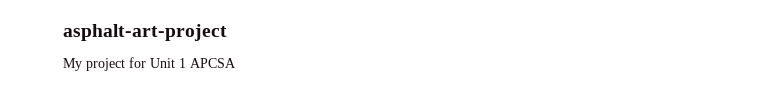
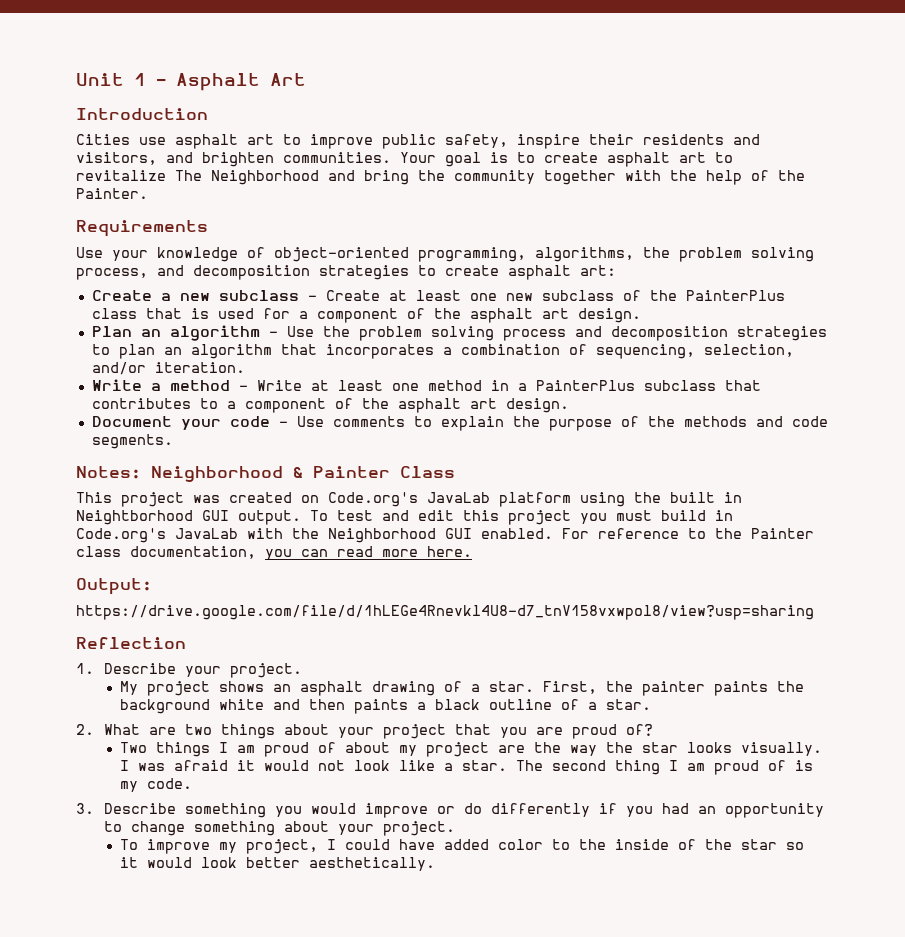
[63,24,227,41] [63,57,236,71] asphalt-art-project // My project for Unit 1 APCSA -> [76,73,306,91] [76,108,208,120] [76,134,760,149] [76,152,733,167] [76,170,805,185] [76,188,148,199] [76,220,208,237] [76,247,814,262] [76,265,616,280] [91,290,785,301] [91,308,641,323] [91,325,827,341] [91,344,794,359] [91,362,245,375] [91,379,761,391] [91,398,569,413] [91,416,828,431] [91,434,173,449] [76,466,455,482] [76,492,742,507] [76,510,733,525] [76,528,814,543] [76,546,472,560] [76,578,152,595] [76,605,814,620] [76,637,186,649] [76,663,302,678] [119,681,804,696] [119,699,651,714] [76,724,653,739] [119,742,822,757] [119,760,813,775] [119,778,192,792] [76,803,824,818] [103,821,455,836] [119,839,804,854] [119,857,435,871] Unit 1 - Asphalt Art // Introduction // Cities use asphalt art to improve public safety, inspire their residents and visitors, and brighten communities. Your goal is to create asphalt art to revitalize The Neighborhood and bring the community together with the help of the Painter. // Requirements // Use your knowledge of object-oriented programming, algorithms, the problem solving process, and decomposition strategies to create asphalt art: // Create a new subclass – Create at least one new subclass of the PainterPlus class that is used for a component of the asphalt art design. // Plan an algorithm – Use the problem solving process and decomposition strategies to plan an algorithm that incorporates a combination of sequencing, selection, and/or iteration. // Write a method – Write at least one method in a PainterPlus subclass that contributes to a component of the asphalt art design. // Document your code – Use comments to explain the purpose of the methods and code segments. // Notes: Neighborhood & Painter Class // This project was created on Code.org's JavaLab platform using the built in Neightborhood GUI output. To test and edit this project you must build in Code.org's JavaLab with the Neighborhood GUI enabled. For reference to the Painter class documentation, you can read more here. // Output: // https://drive.google.com/file/d/1hLEGe4Rnevkl4U8-d7_tnV158vxwpol8/view?usp=sharing // Reflection // 1. Describe your project. // My project shows an asphalt drawing of a star. First, the painter paints the background white and then paints a black outline of a star. // 2. What are two things about your project that you are proud of? // Two things I am proud of about my project are the way the star looks visually. I was afraid it would not look like a star. The second thing I am proud of is my code. // 3. Describe something you would improve or do differently if you had an opportunity to change something about your project. // To improve my project, I could have added color to the inside of the star so it would look better aesthetically.

